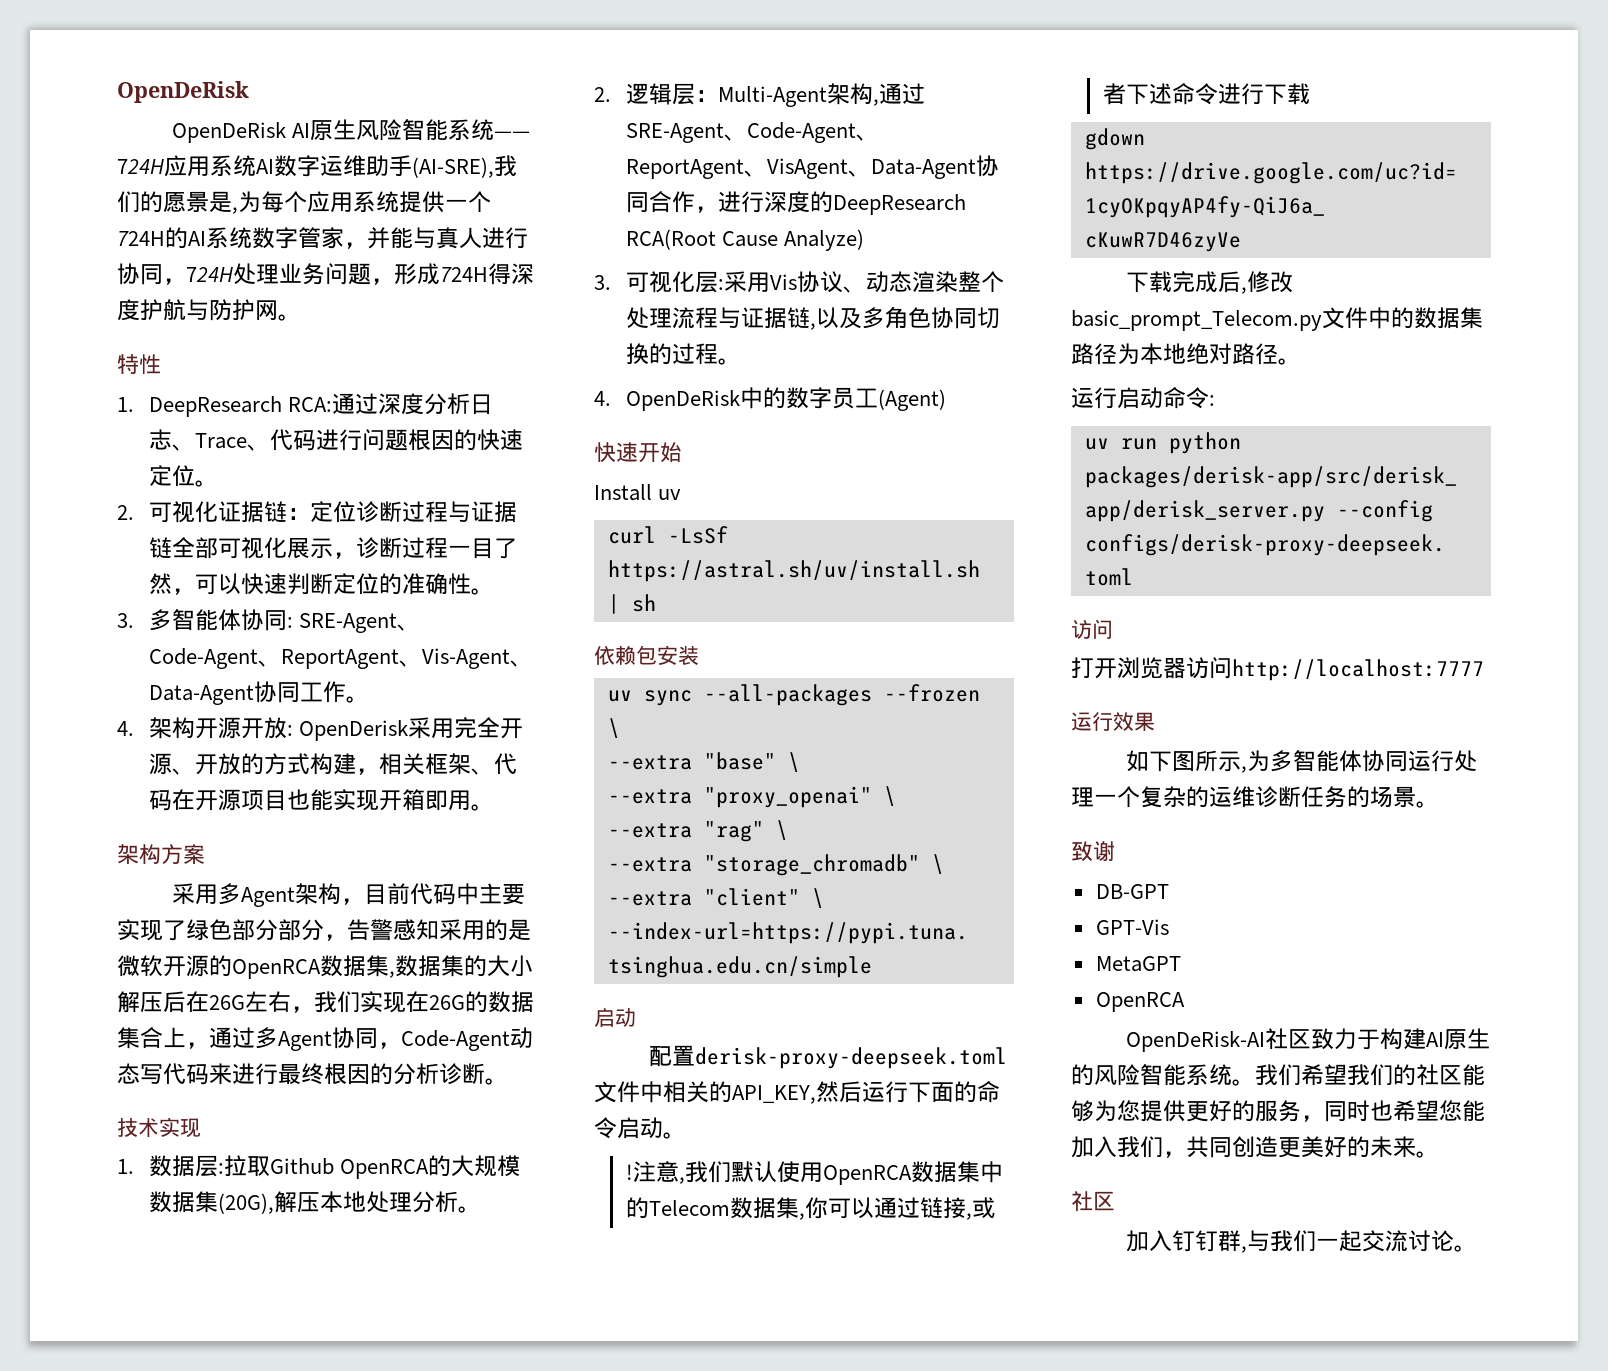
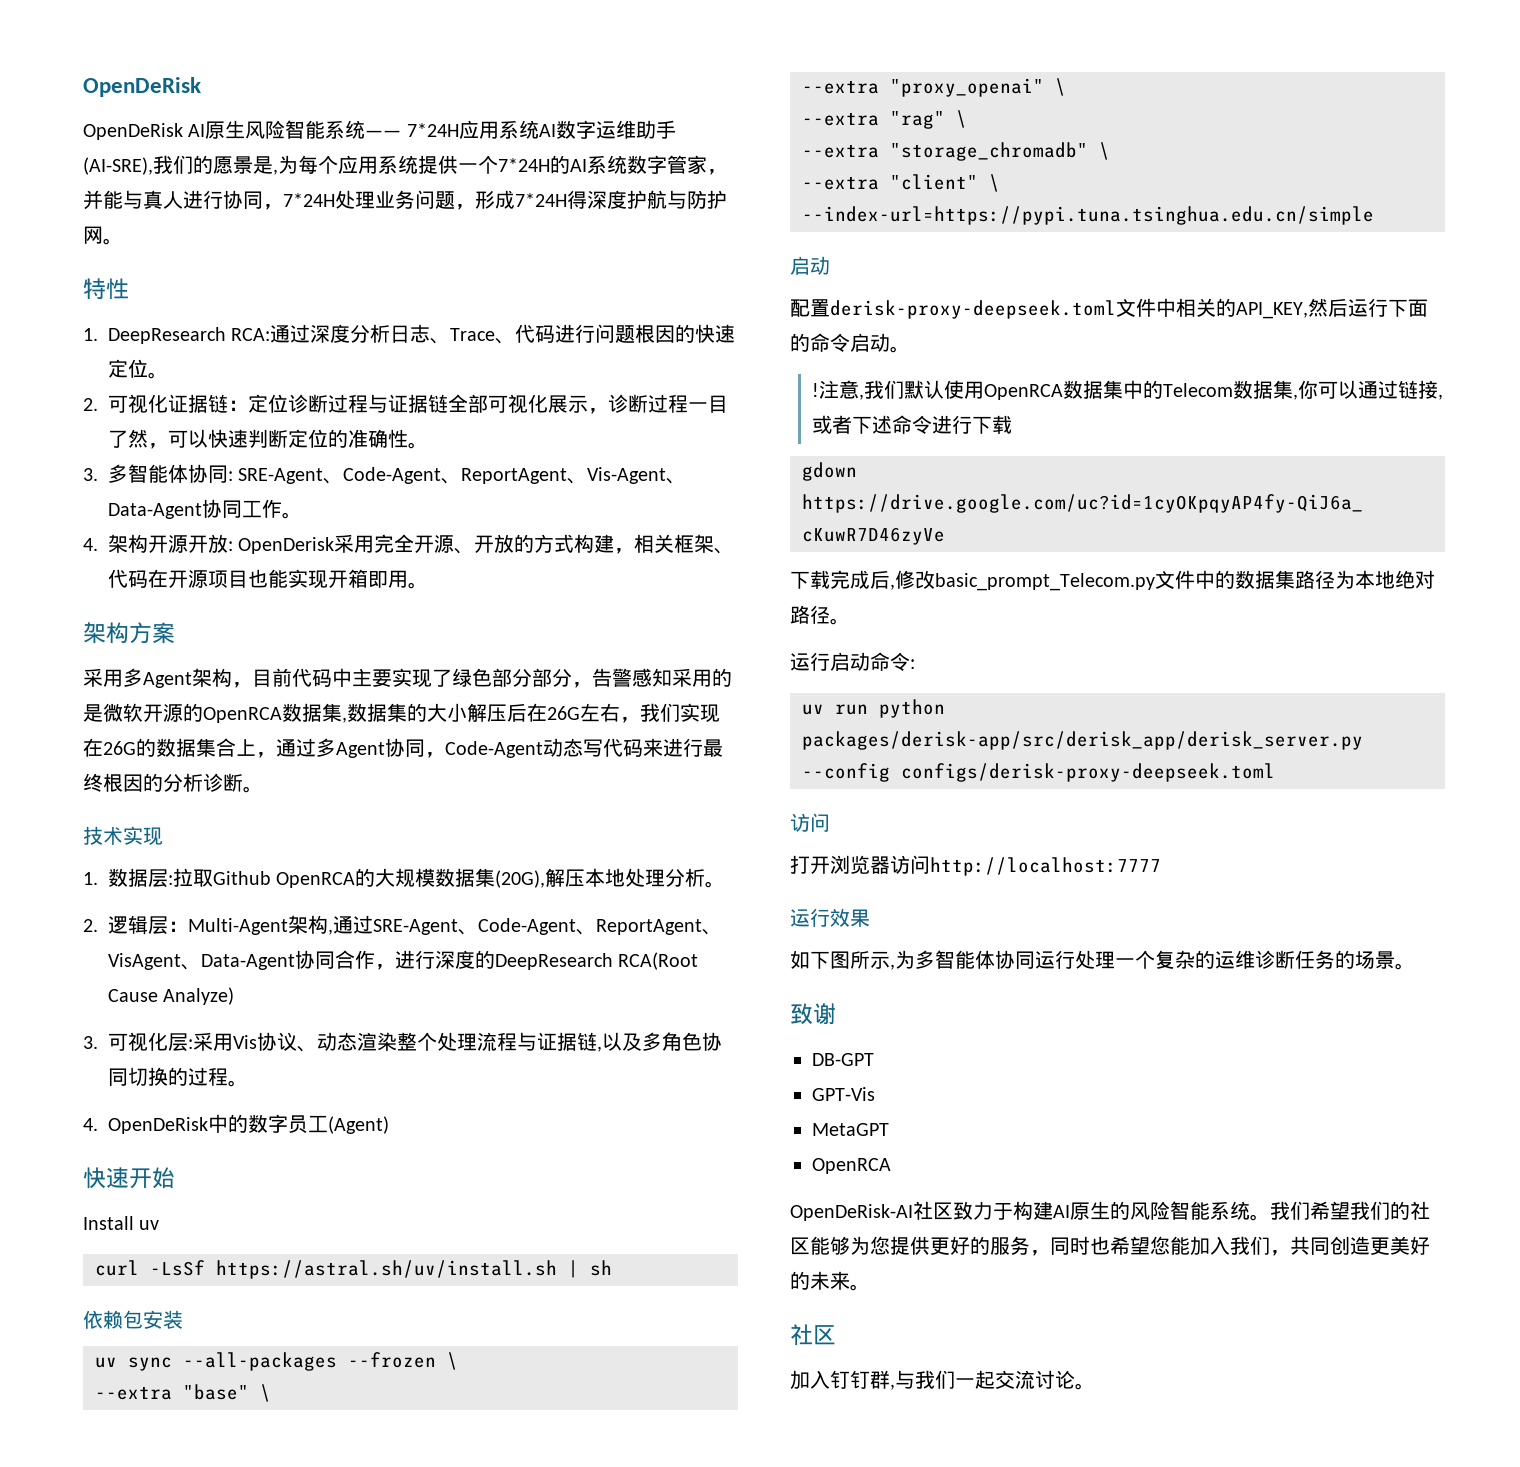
[117,159,164,174] 724H -> [406,123,459,137] 7*24H
[117,231,165,246] 724H -> [498,158,550,172] 7*24H
[186,267,233,282] 724H -> [283,193,335,207] 7*24H
[440,267,488,282] 724H -> [515,193,567,207] 7*24H

